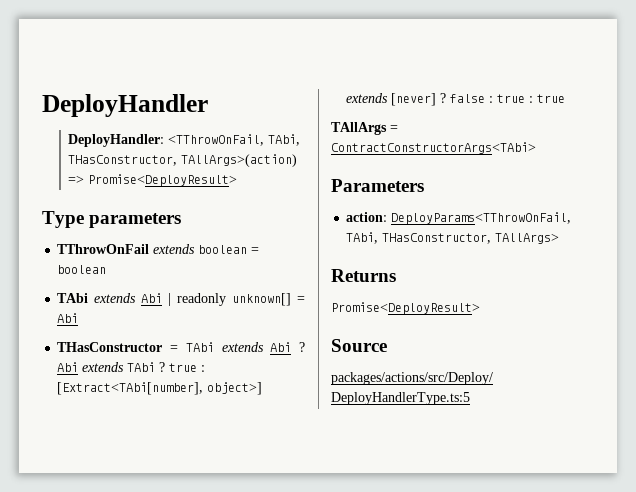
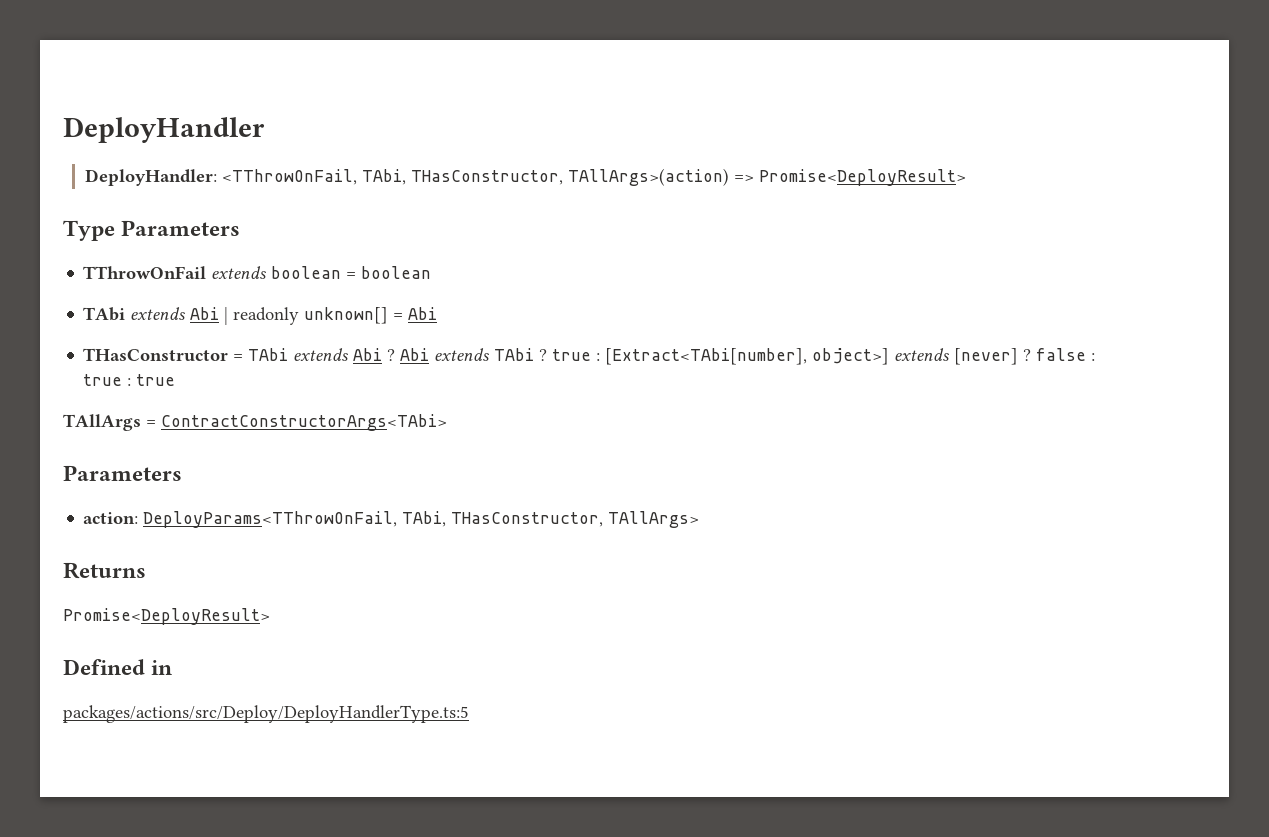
[89,213,182,228] parameters -> [121,220,241,236] Parameters
[331,339,387,352] Source -> [63,659,173,675] Defined in

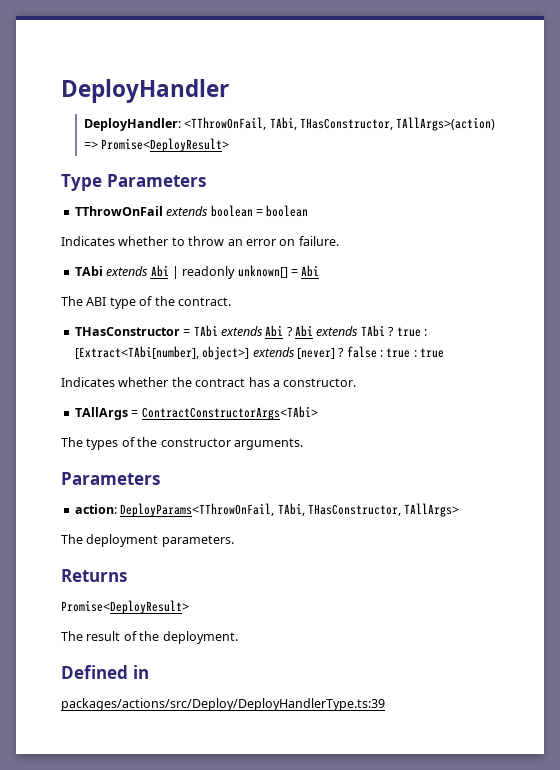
(432, 272) none -> [61,236,339,246] // Indicates whether to throw an error on failure.
(438, 313) none -> [61,296,231,309] // The ABI type of the contract.
[63,414,447,431] TAllArgs = ContractConstructorArgs<TAbi> -> [61,377,357,387] [74,406,318,420] [61,437,303,450] Indicates whether the contract has a constructor. // TAllArgs = ContractConstructorArgs<TAbi> // The types of the constructor arguments.
(700, 519) none -> [61,534,234,547] // The deployment parameters.
(270, 616) none -> [61,631,238,644] // The result of the deployment.
[63,705,469,723] packages/actions/src/Deploy/DeployHandlerType.ts:5 -> [61,698,385,711] packages/actions/src/Deploy/DeployHandlerType.ts:39

